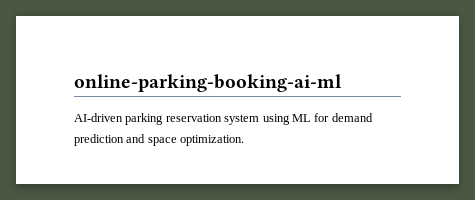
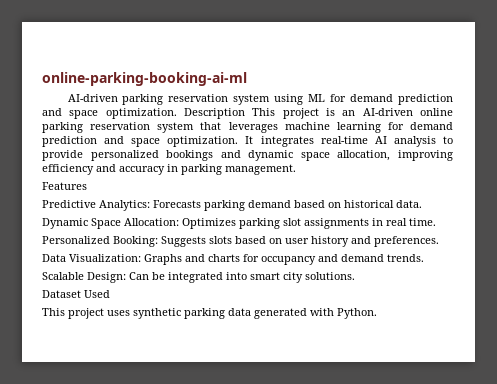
(245, 140) none -> [184,108,453,119] [42,122,453,133] [42,136,453,147] [42,150,453,161] [42,164,296,175] [42,182,87,190] [42,200,422,211] [42,218,436,229] [42,236,439,247] [42,254,424,265] [42,272,355,283] [42,290,110,298] [42,308,377,319] Description This project is an AI-driven online parking reservation system that leverages machine learning for demand prediction and space optimization. It integrates real-time AI analysis to provide personalized bookings and dynamic space allocation, improving efficiency and accuracy in parking management. // Features // Predictive Analytics: Forecasts parking demand based on historical data. // Dynamic Space Allocation: Optimizes parking slot assignments in real time. // Personalized Booking: Suggests slots based on user history and preferences. // Data Visualization: Graphs and charts for occupancy and demand trends. // Scalable Design: Can be integrated into smart city solutions. // Dataset Used // This project uses synthetic parking data generated with Python.

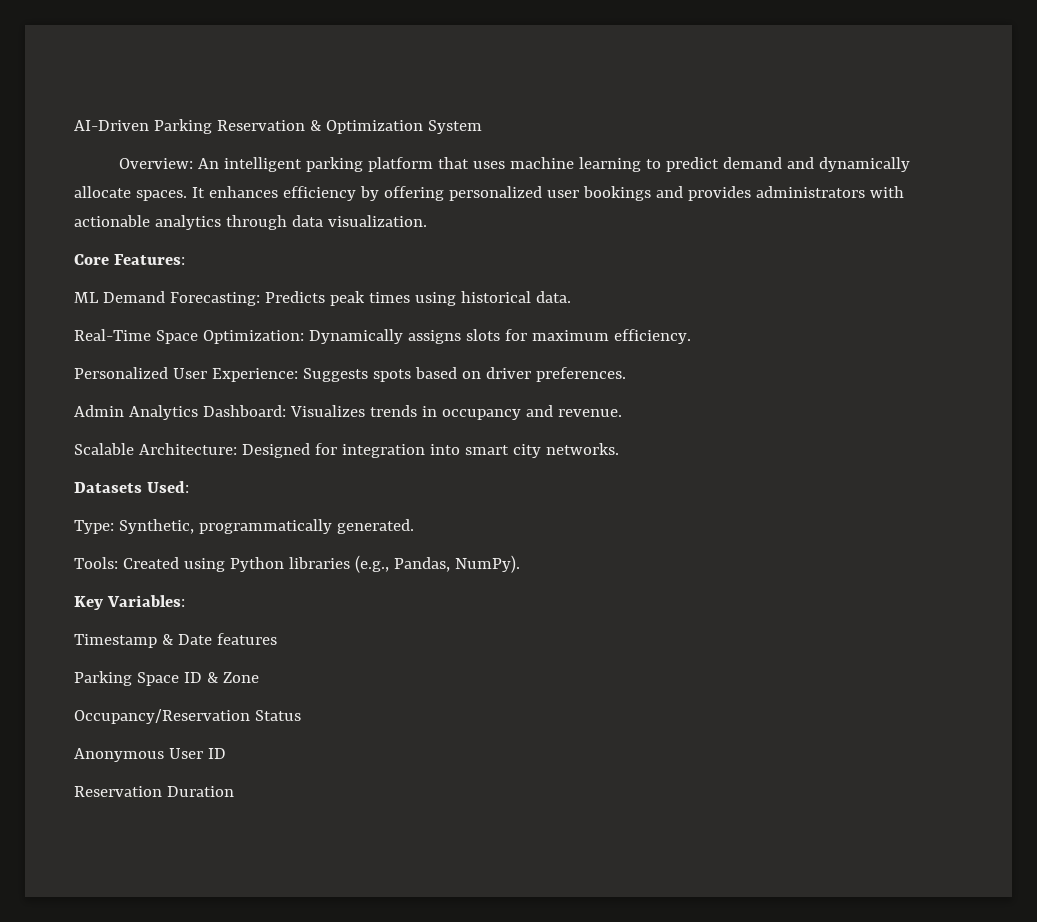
[42,72,247,86] [67,94,453,105] [42,108,453,119] [42,122,453,133] [42,136,453,147] [42,150,453,161] [42,164,296,175] [42,182,87,190] [42,200,422,211] [42,218,436,229] [42,236,439,247] [42,254,424,265] [42,272,355,283] [42,290,110,298] [42,308,377,319] online-parking-booking-ai-ml // AI-driven parking reservation system using ML for demand prediction and space optimization. Description This project is an AI-driven online parking reservation system that leverages machine learning for demand prediction and space optimization. It integrates real-time AI analysis to provide personalized bookings and dynamic space allocation, improving efficiency and accuracy in parking management. // Features // Predictive Analytics: Forecasts parking demand based on historical data. // Dynamic Space Allocation: Optimizes parking slot assignments in real time. // Personalized Booking: Suggests slots based on user history and preferences. // Data Visualization: Graphs and charts for occupancy and demand trends. // Scalable Design: Can be integrated into smart city solutions. // Dataset Used // This project uses synthetic parking data generated with Python. -> [74,119,482,134] [118,157,910,172] [74,186,904,201] [74,215,427,230] [74,254,185,265] [74,291,571,306] [74,329,691,344] [74,367,626,382] [74,405,622,420] [74,443,619,458] [74,481,189,493] [74,519,414,534] [74,555,520,573] [74,595,185,610] [74,633,277,648] [74,671,259,686] [74,709,301,724] [74,748,226,762] [74,786,234,797] AI-Driven Parking Reservation & Optimization System // Overview: An intelligent parking platform that uses machine learning to predict demand and dynamically allocate spaces. It enhances efficiency by offering personalized user bookings and provides administrators with actionable analytics through data visualization. // Core Features: // ML Demand Forecasting: Predicts peak times using historical data. // Real-Time Space Optimization: Dynamically assigns slots for maximum efficiency. // Personalized User Experience: Suggests spots based on driver preferences. // Admin Analytics Dashboard: Visualizes trends in occupancy and revenue. // Scalable Architecture: Designed for integration into smart city networks. // Datasets Used: // Type: Synthetic, programmatically generated. // Tools: Created using Python libraries (e.g., Pandas, NumPy). // Key Variables: // Timestamp & Date features // Parking Space ID & Zone // Occupancy/Reservation Status // Anonymous User ID // Reservation Duration

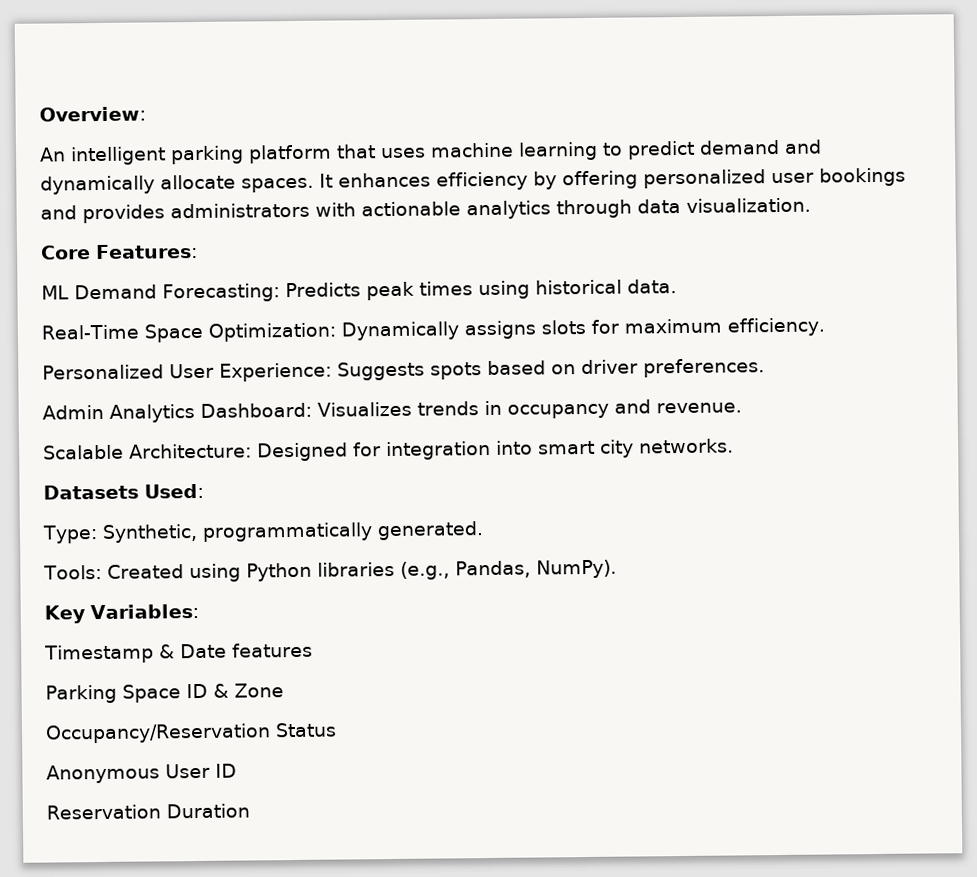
[74,119,482,134] [118,158,193,169] AI-Driven Parking Reservation & Optimization System // Overview: -> [39,106,146,122] Overview: //

